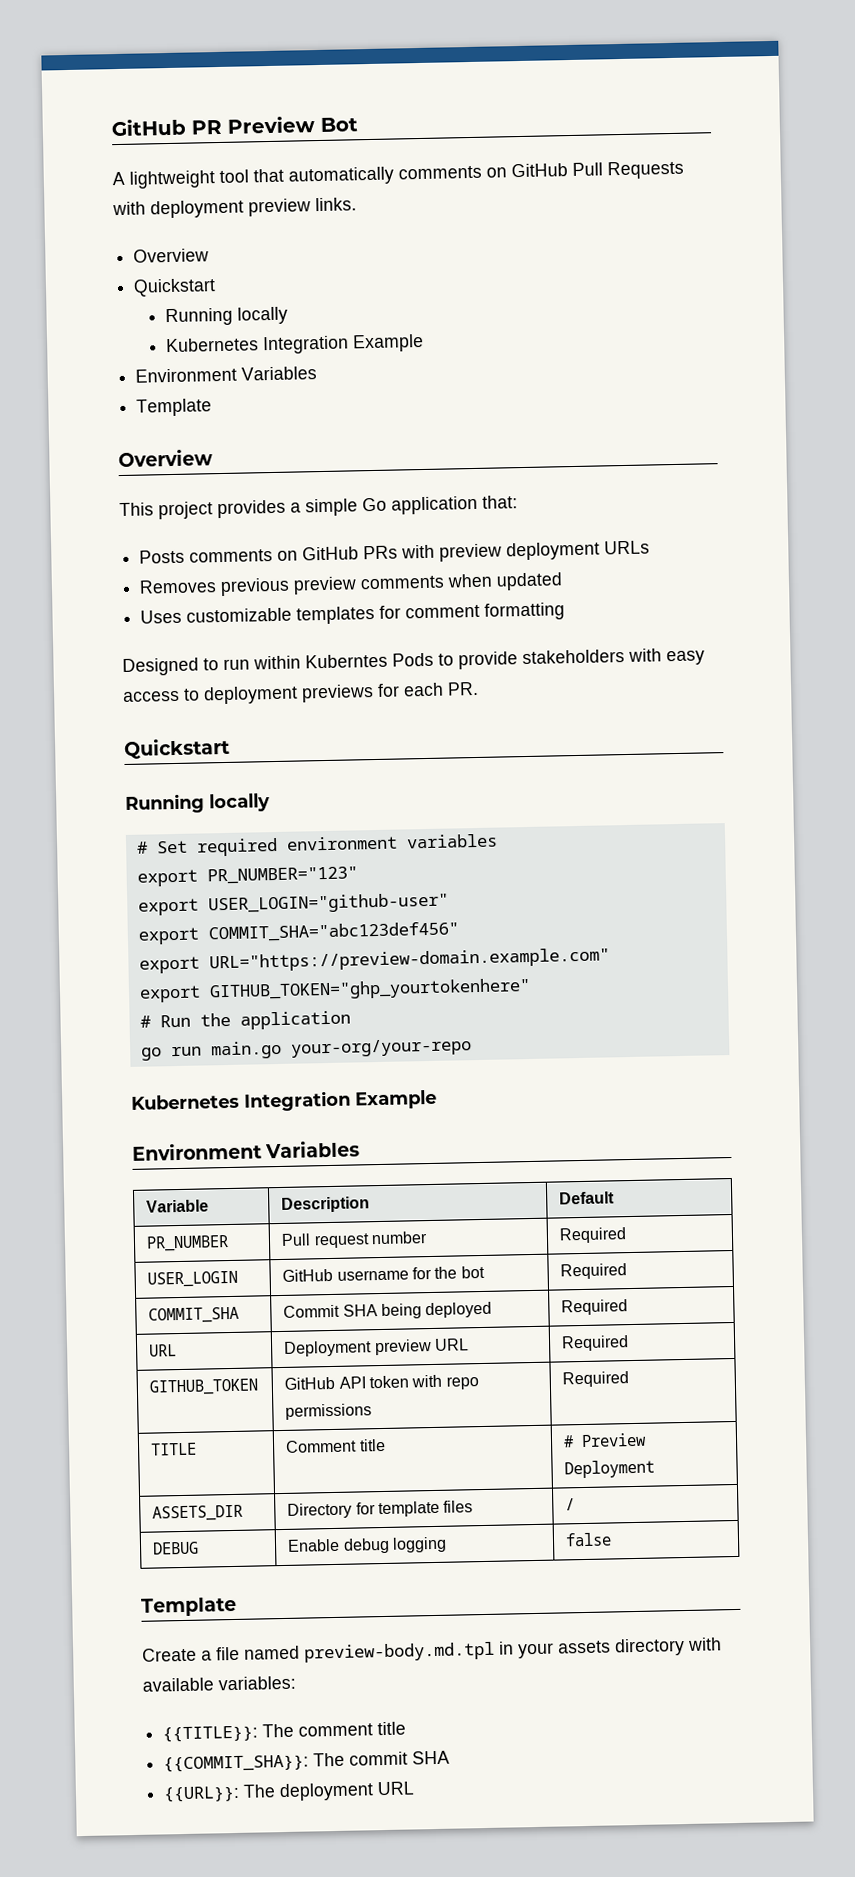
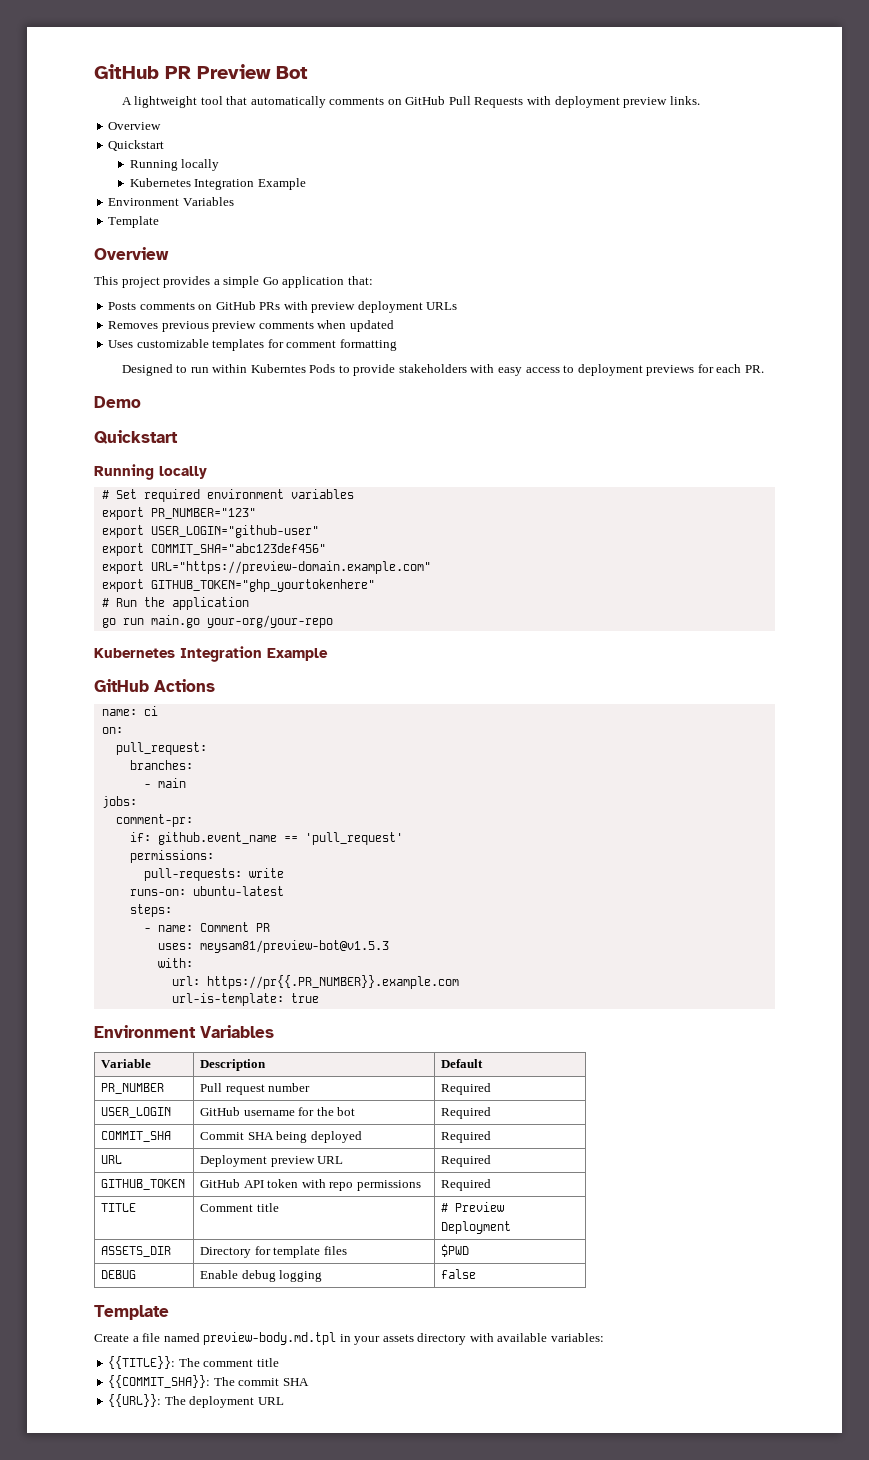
(479, 688) none -> [94,396,141,408] // Demo
(437, 1099) none -> [94,679,215,692] [101,706,158,716] [101,727,123,734] [115,742,207,755] [129,760,193,770] [143,778,186,788] [101,796,137,808] [115,814,193,827] [129,832,403,845] [129,850,214,863] [143,868,284,881] [129,886,284,896] [129,904,172,917] [143,922,270,932] [157,940,389,953] [157,958,193,968] [171,975,459,989] [171,993,319,1006] // GitHub Actions // name: ci // on: // pull_request: // branches: // - main // jobs: // comment-pr: // if: github.event_name == 'pull_request' // permissions: // pull-requests: write // runs-on: ubuntu-latest // steps: // - name: Comment PR // uses: meysam81/preview-bot@v1.5.3 // with: // url: https://pr{{.PR_NUMBER}}.example.com // url-is-template: true
[565,1498,576,1511] / -> [441,1244,470,1257] $PWD

